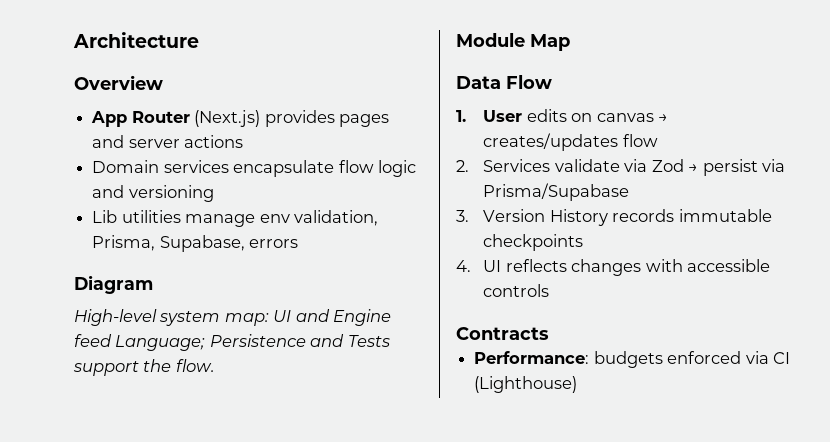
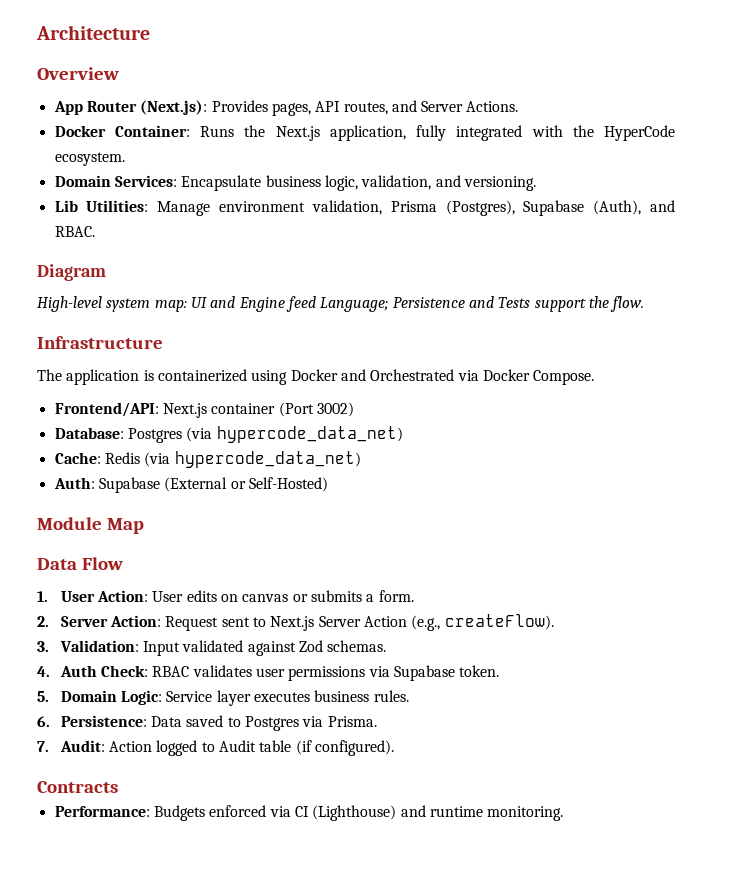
[194,110,389,127] [92,135,244,148] [92,160,416,177] [92,185,214,202] [92,210,378,227] [92,235,299,252] (Next.js) provides pages and server actions // Domain services encapsulate flow logic and versioning // Lib utilities manage env validation, Prisma, Supabase, errors -> [140,100,519,116] [54,125,676,141] [54,152,125,166] [54,175,536,191] [54,200,675,216] [54,226,95,237] (Next.js): Provides pages, API routes, and Server Actions. // Docker Container: Runs the Next.js application, fully integrated with the HyperCode ecosystem. // Domain Services: Encapsulate business logic, validation, and versioning. // Lib Utilities: Manage environment validation, Prisma (Postgres), Supabase (Auth), and RBAC.
(215, 365) none -> [37,336,163,349] [37,369,595,385] [54,402,354,418] [54,426,403,443] [54,451,361,468] [53,477,328,493] // Infrastructure // The application is containerized using Docker and Orchestrated via Docker Compose. // Frontend/API: Next.js container (Port 3002) // Database: Postgres (via hypercode_data_net) // Cache: Redis (via hypercode_data_net) // Auth: Supabase (External or Self-Hosted)
(523, 116) none -> [96,590,184,602] Action: User
[658,114,669,122] [483,133,658,151] [456,159,786,176] [483,183,630,201] [456,209,772,226] [483,234,584,251] [456,259,771,276] [483,284,550,297] → creates/updates flow // 2. Services validate via Zod → persist via Prisma/Supabase // 3. Version History records immutable checkpoints // 4. UI reflects changes with accessible controls -> [292,590,414,602] [37,614,554,631] [37,640,387,656] [37,665,500,681] [37,690,409,706] [37,715,377,731] [37,740,394,756] or submits a form. // 2. Server Action: Request sent to Next.js Server Action (e.g., createFlow). // 3. Validation: Input validated against Zod schemas. // 4. Auth Check: RBAC validates user permissions via Supabase token. // 5. Domain Logic: Service layer executes business rules. // 6. Persistence: Data saved to Postgres via Prisma. // 7. Audit: Action logged to Audit table (if configured).
[593,351,663,368] budgets -> [153,805,205,821] Budgets
(578, 384) none -> [400,805,564,821] and runtime monitoring.

